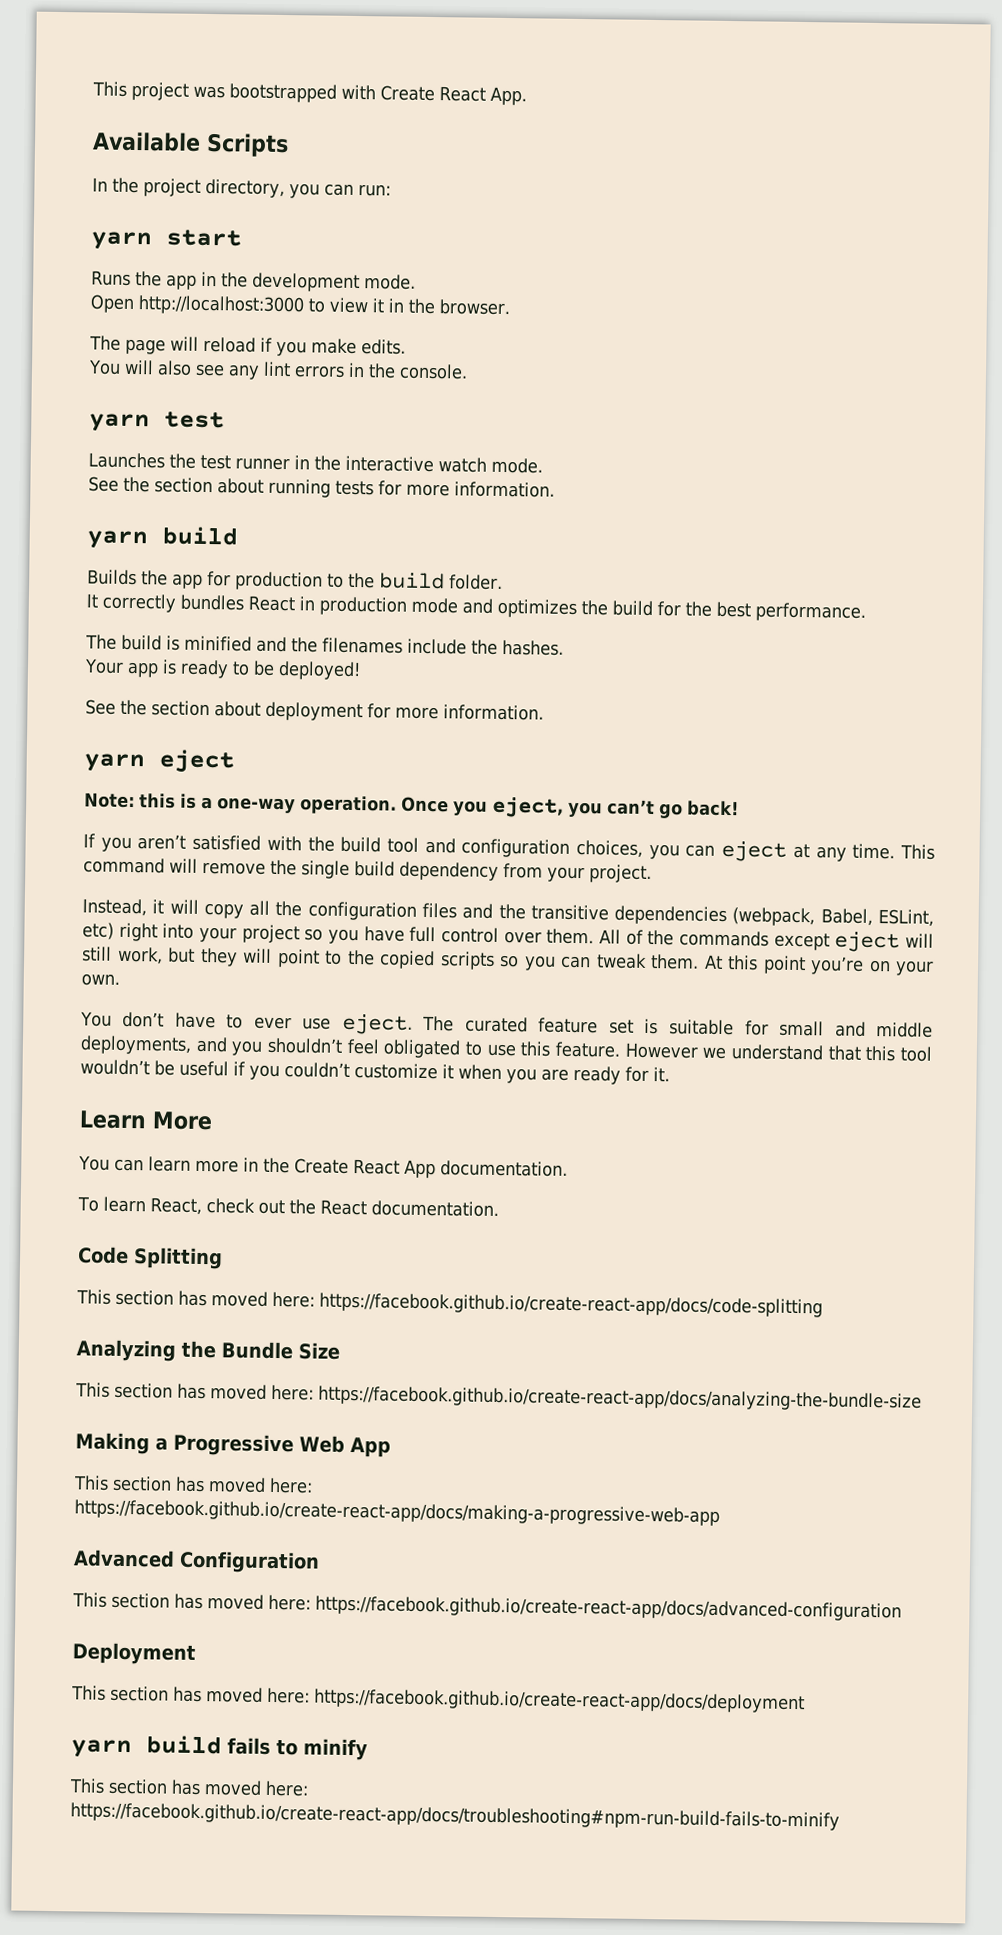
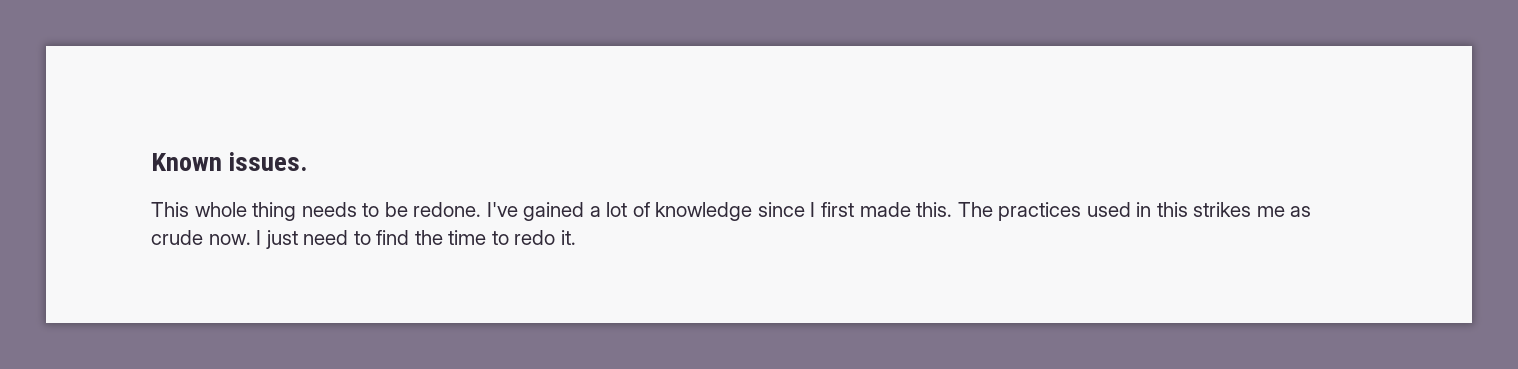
[92,81,527,106] [92,131,289,158] [92,177,391,199] [91,229,242,251] [91,270,416,293] [90,294,510,316] [89,335,406,357] [88,359,468,380] [89,411,225,433] [88,452,543,474] [88,476,555,498] [87,526,238,550] [87,569,503,591] [86,593,866,622] [85,634,564,656] [84,658,361,681] [85,699,544,722] [84,749,235,774] [84,792,739,819] [83,833,936,862] [83,857,652,884] [82,898,935,927] [82,922,934,953] [82,946,934,976] [81,973,120,986] [80,1011,933,1038] [80,1035,932,1062] [80,1059,670,1085] [79,1110,213,1131] [78,1155,568,1179] [77,1196,499,1217] [77,1246,223,1270] [76,1289,823,1318] [76,1339,340,1362] [75,1382,922,1412] [75,1432,391,1458] [73,1475,313,1494] [74,1499,720,1526] [73,1549,320,1574] [72,1592,902,1622] [72,1642,196,1665] [71,1685,805,1714] [71,1735,368,1761] [69,1778,309,1797] [70,1802,840,1831] This project was bootstrapped with Create React App. // Available Scripts // In the project directory, you can run: // yarn start // Runs the app in the development mode. // Open http://localhost:3000 to view it in the browser. // The page will reload if you make edits. // You will also see any lint errors in the console. // yarn test // Launches the test runner in the interactive watch mode. // See the section about running tests for more information. // yarn build // Builds the app for production to the build folder. // It correctly bundles React in production mode and optimizes the build for the best performance. // The build is minified and the filenames include the hashes. // Your app is ready to be deployed! // See the section about deployment for more information. // yarn eject // Note: this is a one-way operation. Once you eject, you can’t go back! // If you aren’t satisfied with the build tool and configuration choices, you can eject at any time. This command will remove the single build dependency from your project. // Instead, it will copy all the configuration files and the transitive dependencies (webpack, Babel, ESLint, etc) right into your project so you have full control over them. All of the commands except eject will still work, but they will point to the copied scripts so you can tweak them. At this point you’re on your own. // You don’t have to ever use eject. The curated feature set is suitable for small and middle deployments, and you shouldn’t feel obligated to use this feature. However we understand that this tool wouldn’t be useful if you couldn’t customize it when you are ready for it. // Learn More // You can learn more in the Create React App documentation. // To learn React, check out the React documentation. // Code Splitting // This section has moved here: https://facebook.github.io/create-react-app/docs/code-splitting // Analyzing the Bundle Size // This section has moved here: https://facebook.github.io/create-react-app/docs/analyzing-the-bundle-size // Making a Progressive Web App // This section has moved here: https://facebook.github.io/create-react-app/docs/making-a-progressive-web-app // Advanced Configuration // This section has moved here: https://facebook.github.io/create-react-app/docs/advanced-configuration // Deployment // This section has moved here: https://facebook.github.io/create-react-app/docs/deployment // yarn build fails to minify // This section has moved here: https://facebook.github.io/create-react-app/docs/troubleshooting#npm-run-build-fails-to-minify -> [151,152,309,171] [151,202,1312,221] [151,230,576,249] Known issues. // This whole thing needs to be redone. I've gained a lot of knowledge since I first made this. The practices used in this strikes me as crude now. I just need to find the time to redo it.

